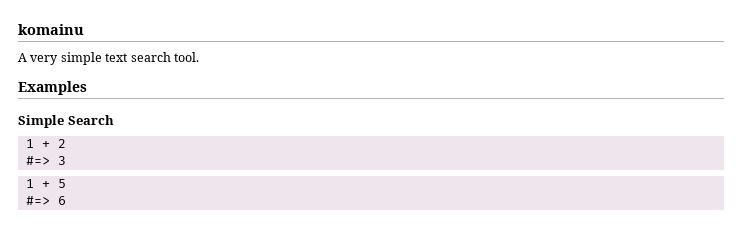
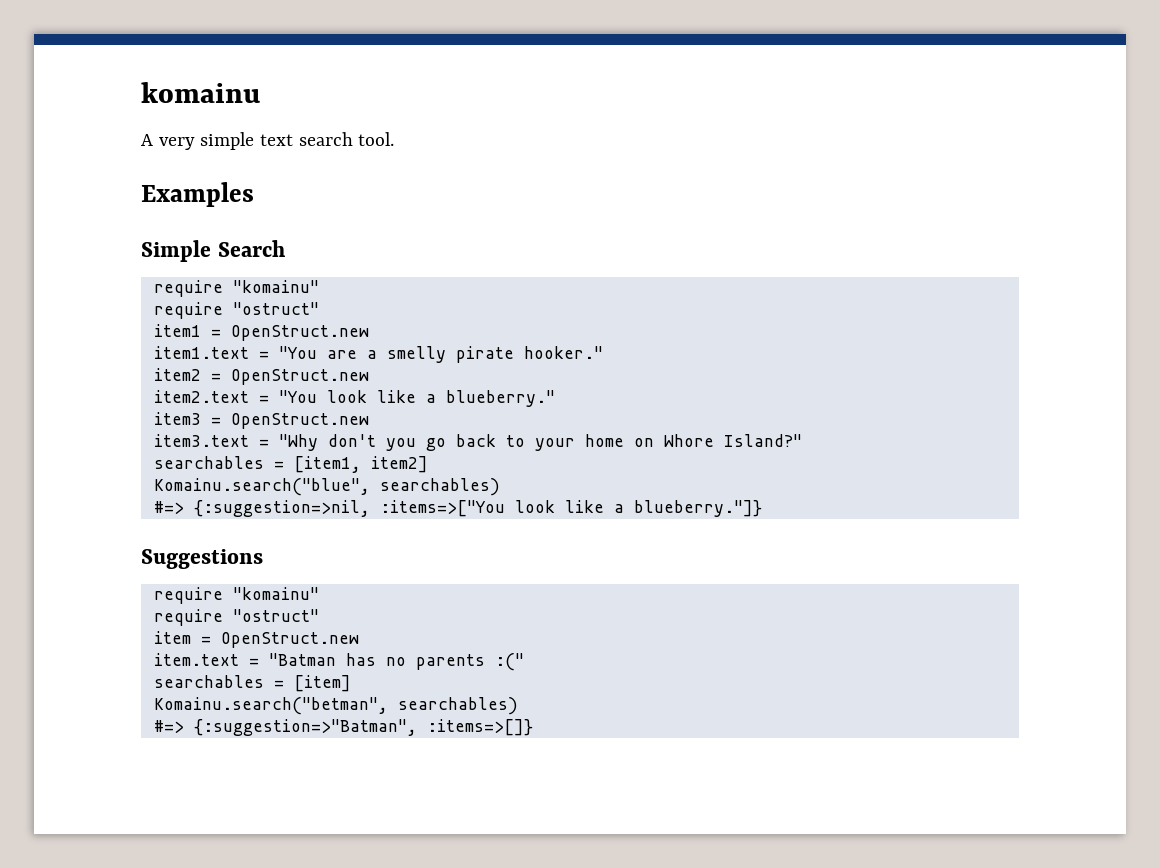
[25,139,66,148] [25,156,66,165] [25,179,66,188] [25,196,66,205] 1 + 2 // #=> 3 // 1 + 5 // #=> 6 -> [153,280,319,297] [153,302,319,319] [153,324,369,341] [153,346,603,363] [153,368,369,385] [153,390,555,407] [153,412,369,429] [153,434,802,451] [153,456,428,473] [153,478,500,496] [153,500,762,517] [141,549,263,569] [153,587,319,604] [153,609,319,626] [153,631,359,648] [153,653,524,671] [153,675,351,692] [153,697,518,715] [153,719,533,736] require "komainu" // require "ostruct" // item1 = OpenStruct.new // item1.text = "You are a smelly pirate hooker." // item2 = OpenStruct.new // item2.text = "You look like a blueberry." // item3 = OpenStruct.new // item3.text = "Why don't you go back to your home on Whore Island?" // searchables = [item1, item2] // Komainu.search("blue", searchables) // #=> {:suggestion=>nil, :items=>["You look like a blueberry."]} // Suggestions // require "komainu" // require "ostruct" // item = OpenStruct.new // item.text = "Batman has no parents :(" // searchables = [item] // Komainu.search("betman", searchables) // #=> {:suggestion=>"Batman", :items=>[]}

